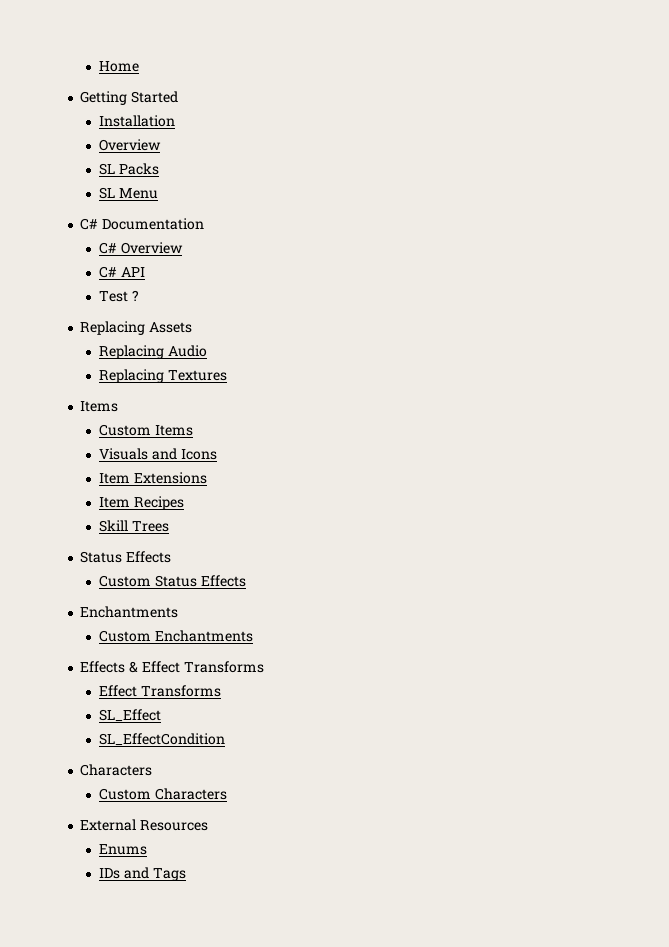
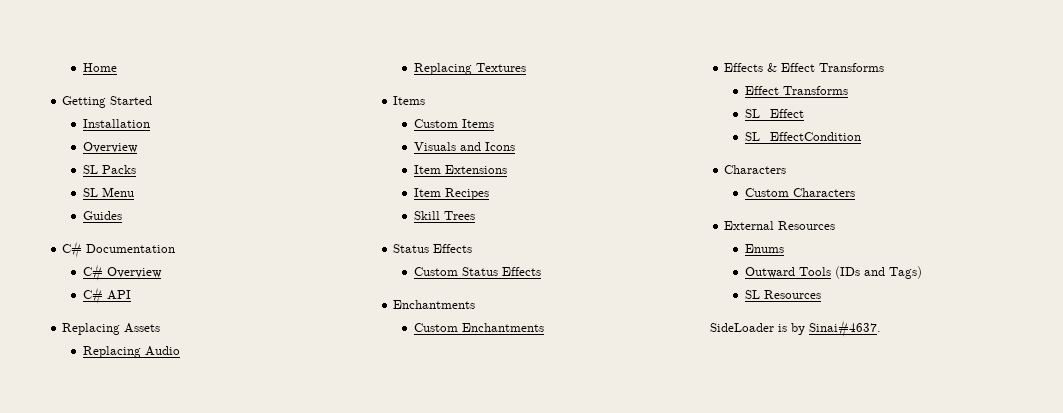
(158, 193) none -> [82,211,122,220] // Guides
[99,290,139,302] // Test ? -> (131, 295) none
[99,867,186,881] IDs and Tags -> [744,266,922,279] [744,290,821,299] [710,320,881,337] Outward Tools (IDs and Tags) // SL Resources // SideLoader is by Sinai#4637.

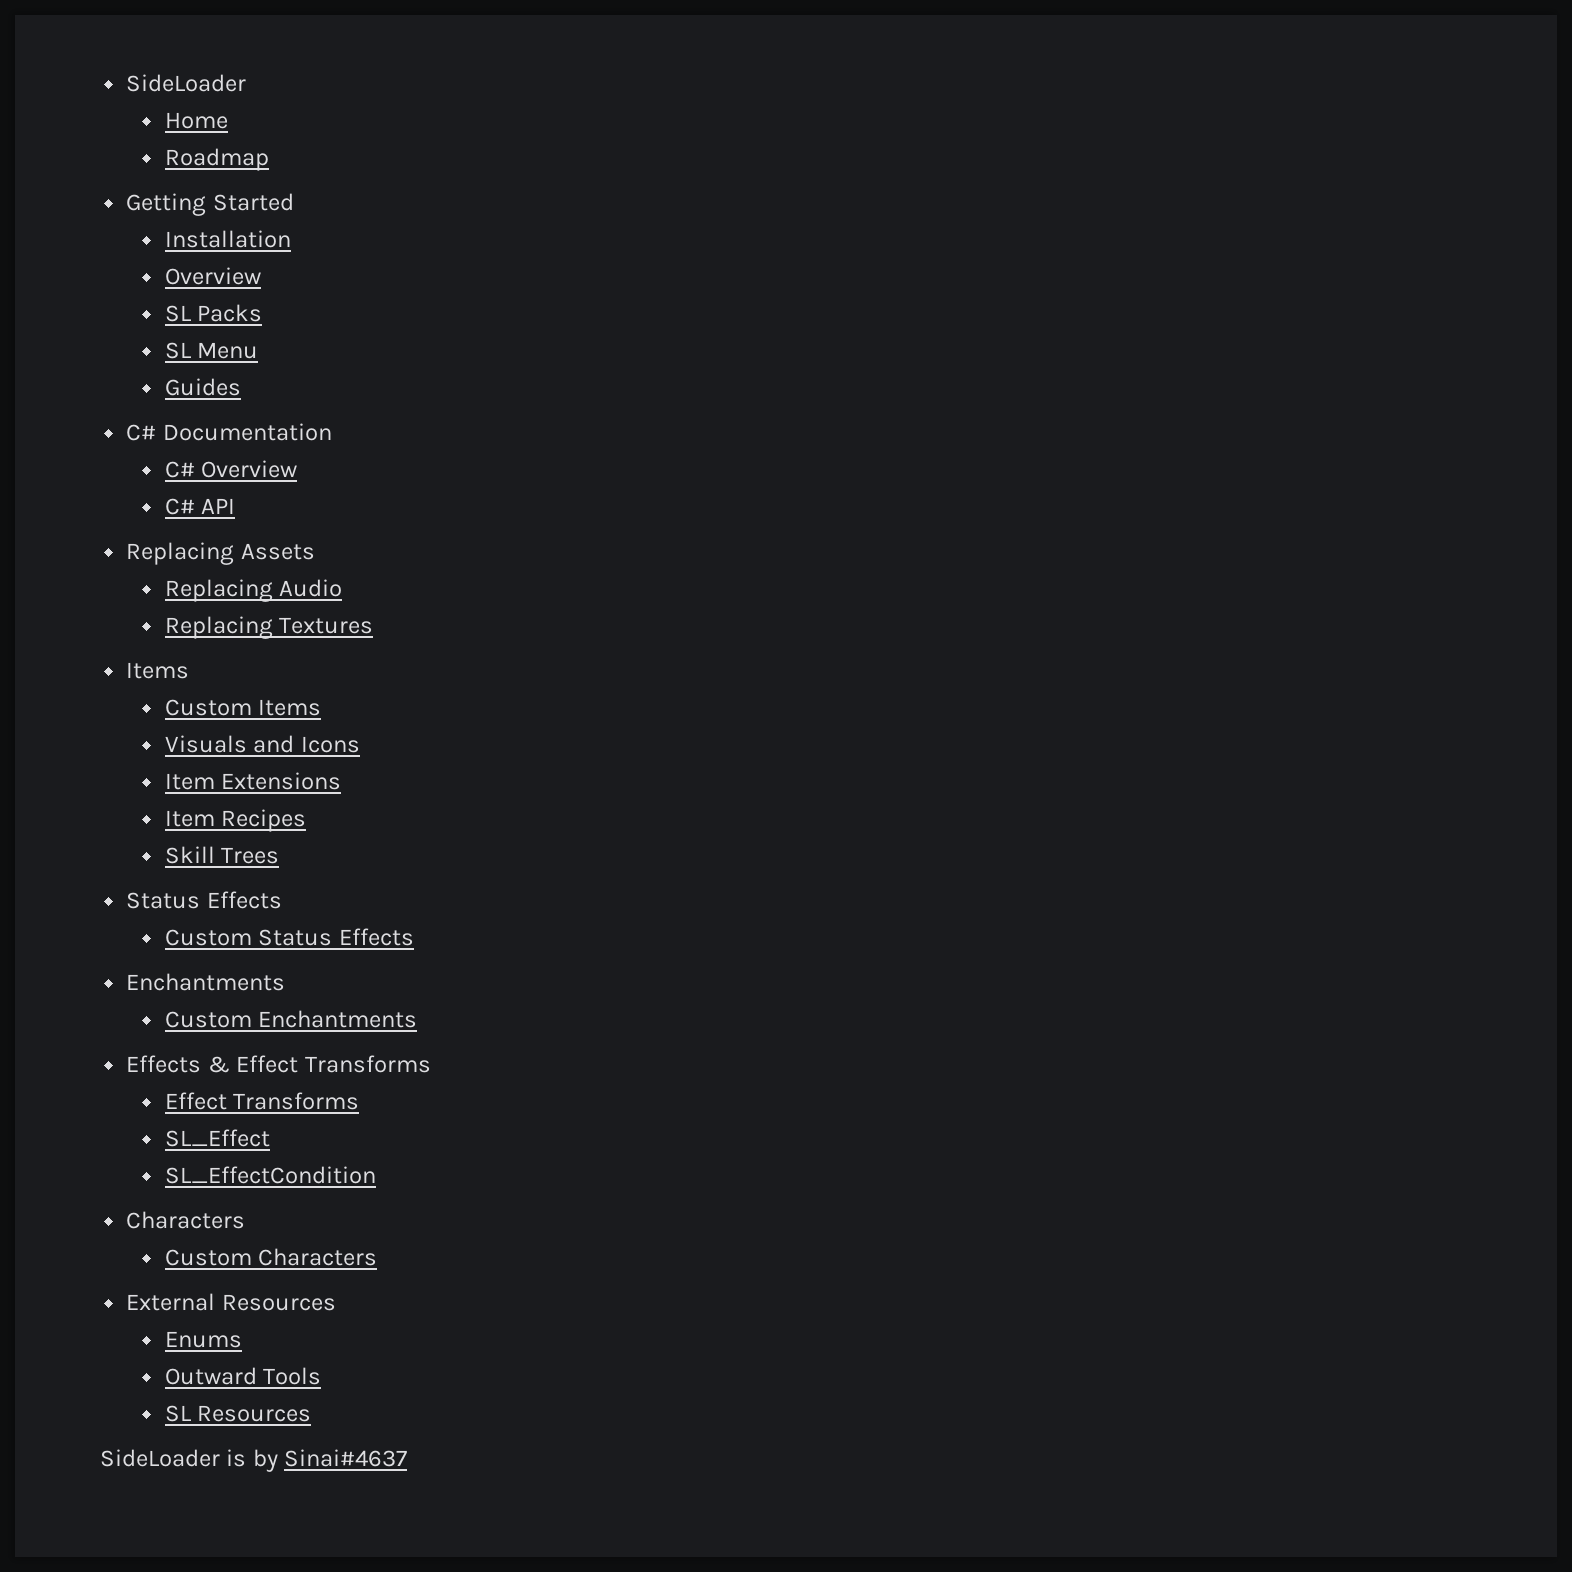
(82, 67) none -> [126,74,247,92] SideLoader //
(117, 67) none -> [164,148,269,171] // Roadmap
[834,266,922,279] (IDs and Tags) -> (322, 1376) none
[809,320,881,337] Sinai#4637. -> [284,1449,408,1467] Sinai#4637

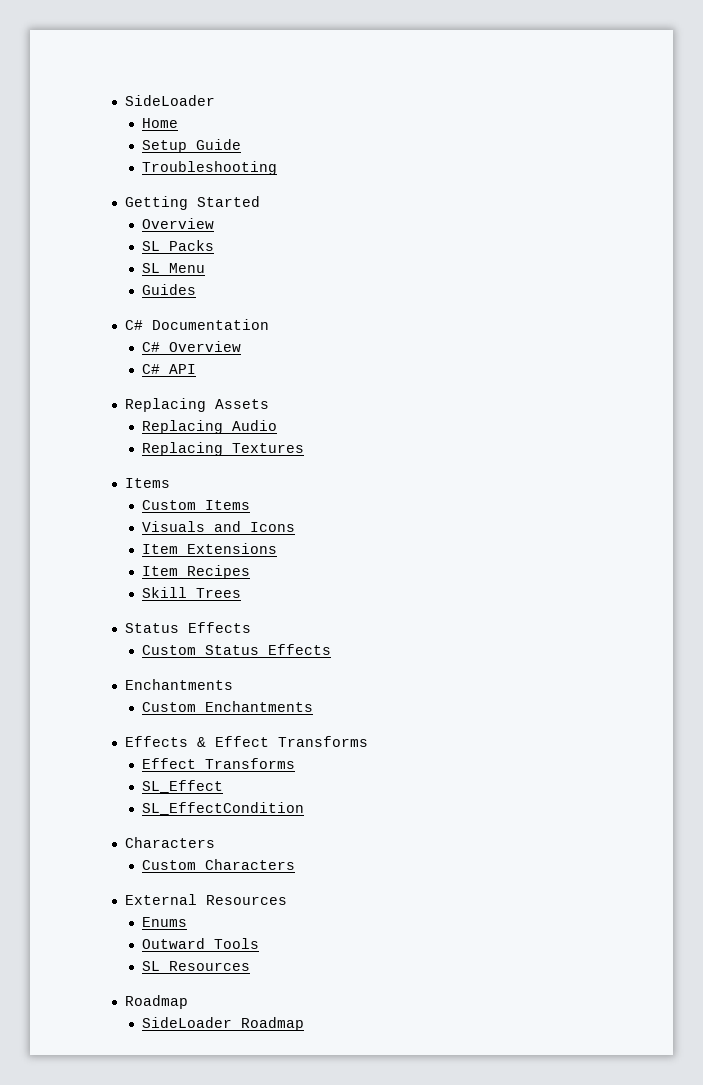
[164,148,269,171] Roadmap -> [142,139,242,153] [142,161,278,175] Setup Guide // Troubleshooting
[164,230,291,248] // Installation -> (260, 201) none
[100,1449,408,1472] // SideLoader is by Sinai#4637 -> [124,995,188,1009] [142,1017,305,1031] // Roadmap // SideLoader Roadmap

